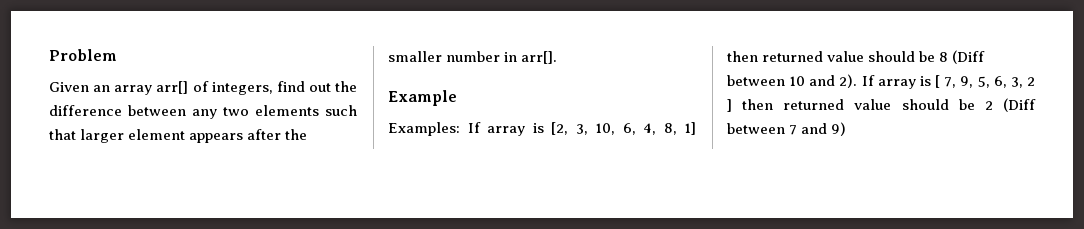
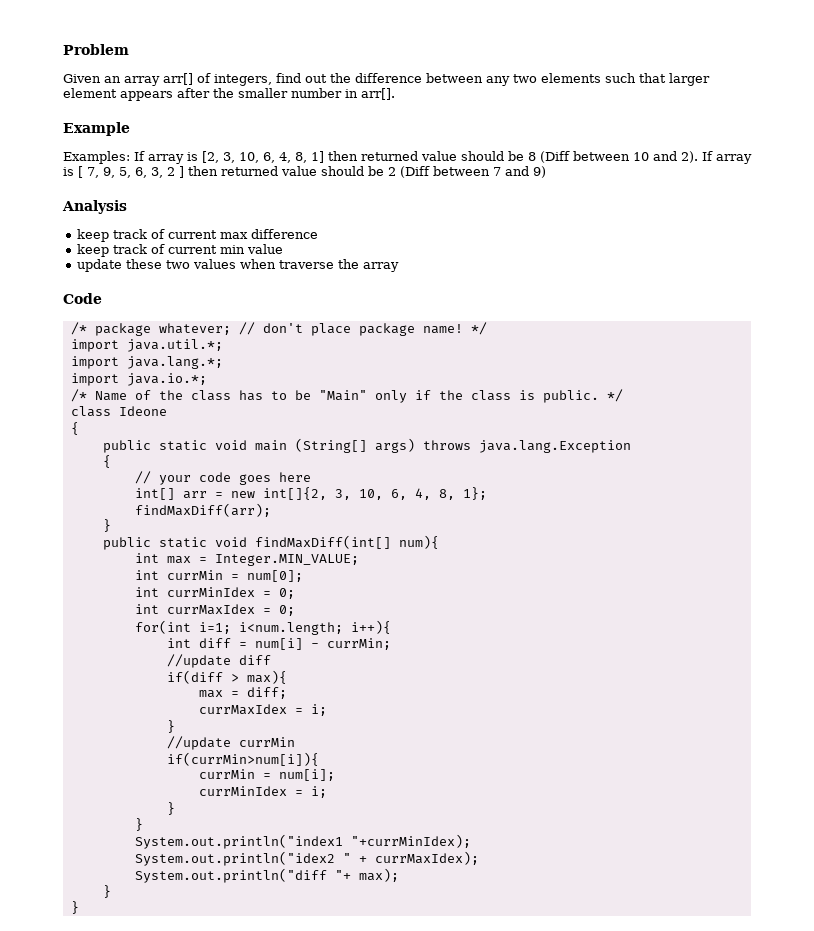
(847, 129) none -> [62,200,127,214] [76,229,318,242] [76,244,283,257] [76,259,399,272] [63,293,102,304] [70,322,487,336] [70,339,223,352] [70,356,223,369] [70,373,207,386] [70,389,623,403] [70,406,167,417] [70,422,79,435] [102,438,631,453] [102,455,111,468] [134,471,311,485] [134,487,487,500] [134,503,271,517] [102,519,111,532] [102,535,439,550] [134,553,359,566] [134,570,303,582] [134,587,295,599] [134,604,295,616] [134,620,391,635] [166,638,391,650] [166,654,271,668] [166,670,287,684] [198,687,287,699] [198,704,327,716] [166,720,175,733] [166,736,295,750] [166,752,319,766] [198,769,335,781] [198,786,327,798] [166,802,175,815] [134,818,143,831] [134,834,471,849] [134,851,479,866] [134,868,399,883] [102,885,111,898] [70,901,79,914] // Analysis // keep track of current max difference // keep track of current min value // update these two values when traverse the array // Code // /* package whatever; // don't place package name! */ // import java.util.*; // import java.lang.*; // import java.io.*; // /* Name of the class has to be "Main" only if the class is public. */ // class Ideone // { // public static void main (String[] args) throws java.lang.Exception // { // // your code goes here // int[] arr = new int[]{2, 3, 10, 6, 4, 8, 1}; // findMaxDiff(arr); // } // public static void findMaxDiff(int[] num){ // int max = Integer.MIN_VALUE; // int currMin = num[0]; // int currMinIdex = 0; // int currMaxIdex = 0; // for(int i=1; i<num.length; i++){ // int diff = num[i] - currMin; // //update diff // if(diff > max){ // max = diff; // currMaxIdex = i; // } // //update currMin // if(currMin>num[i]){ // currMin = num[i]; // currMinIdex = i; // } // } // System.out.println("index1 "+currMinIdex); // System.out.println("idex2 " + currMaxIdex); // System.out.println("diff "+ max); // } // }

